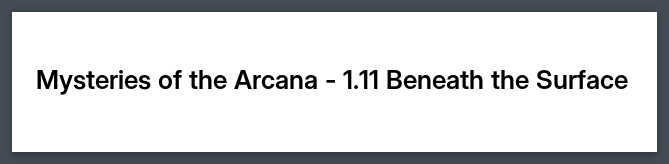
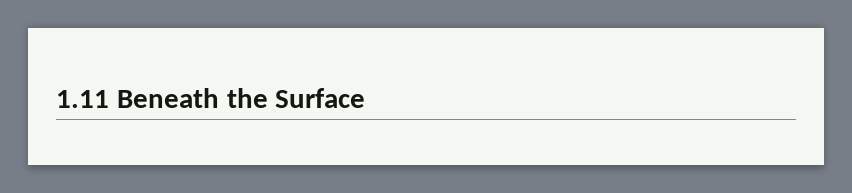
[36,70,337,95] Mysteries of the Arcana - -> (56, 99) none

